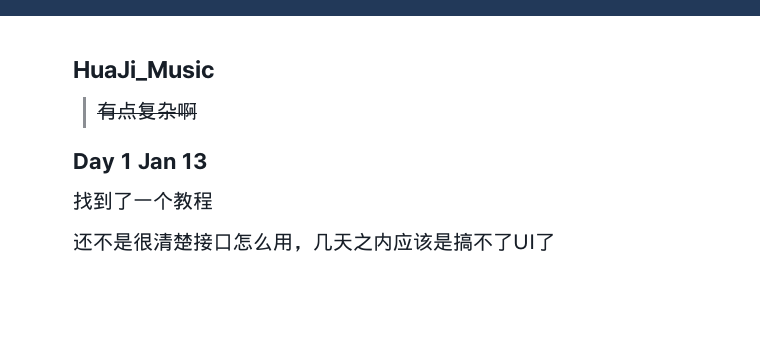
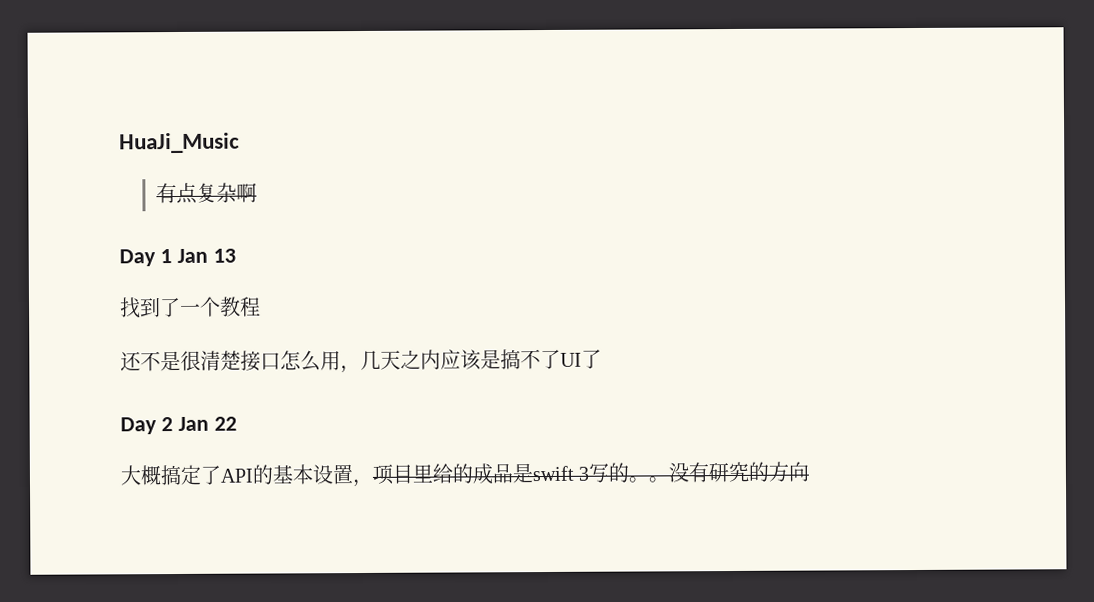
(555, 242) none -> [120,416,237,435] [120,461,810,488] // Day 2 Jan 22 // 大概搞定了API的基本设置，项目里给的成品是swift 3写的。。没有研究的方向

